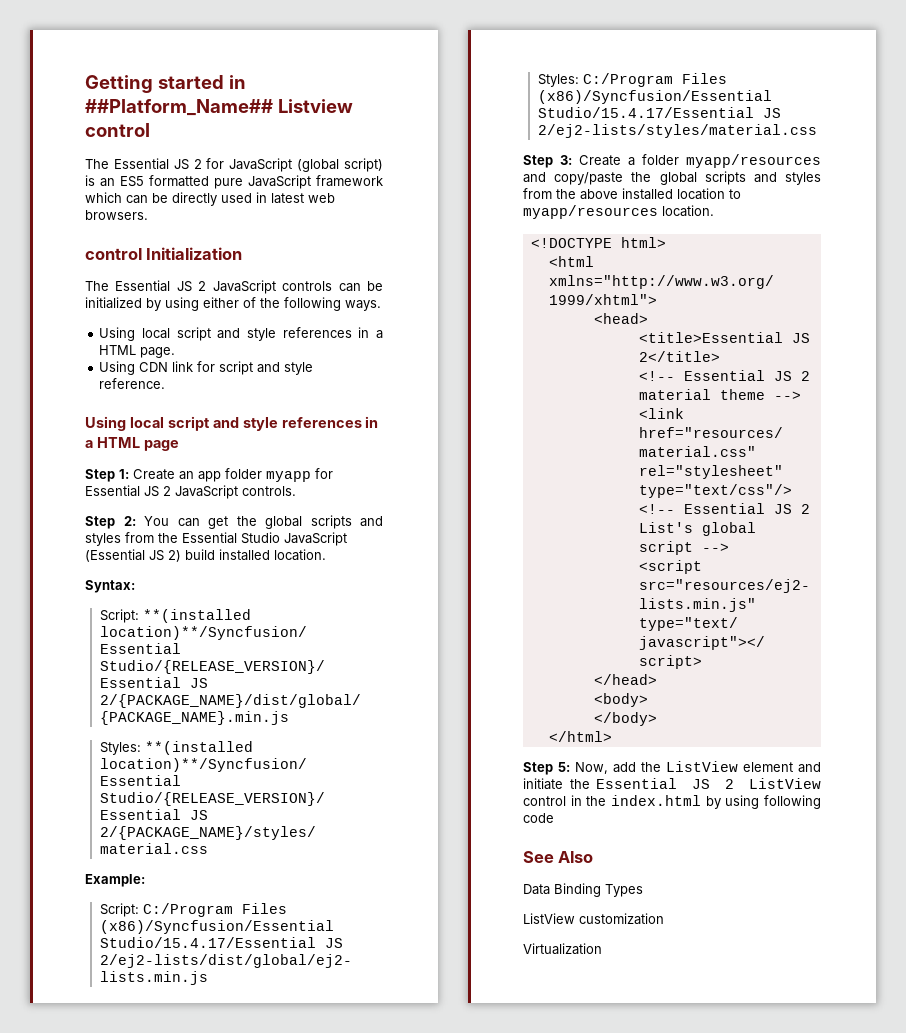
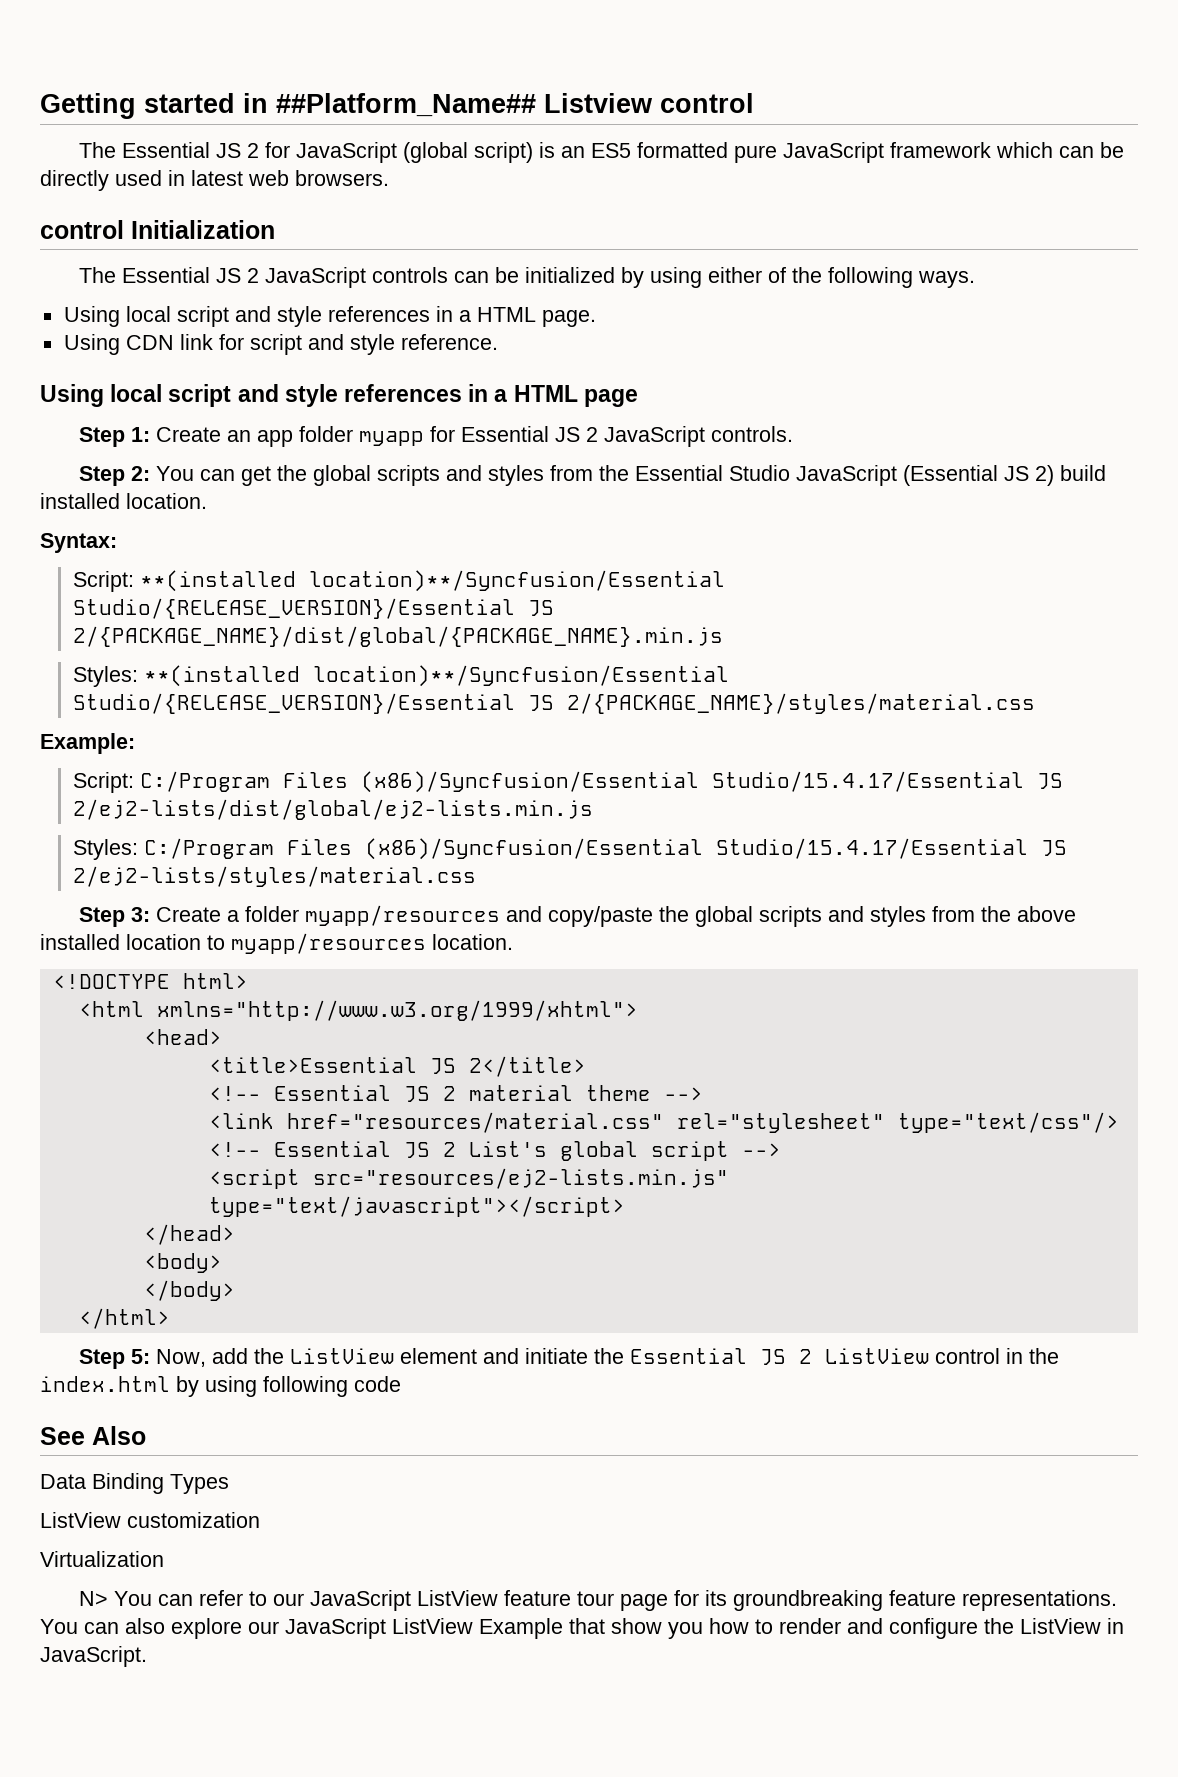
(602, 949) none -> [79,1590,1118,1611] [40,1618,1124,1639] [40,1646,147,1667] // N> You can refer to our JavaScript ListView feature tour page for its groundbreaking feature representations. You can also explore our JavaScript ListView Example that show you how to render and configure the ListView in JavaScript.

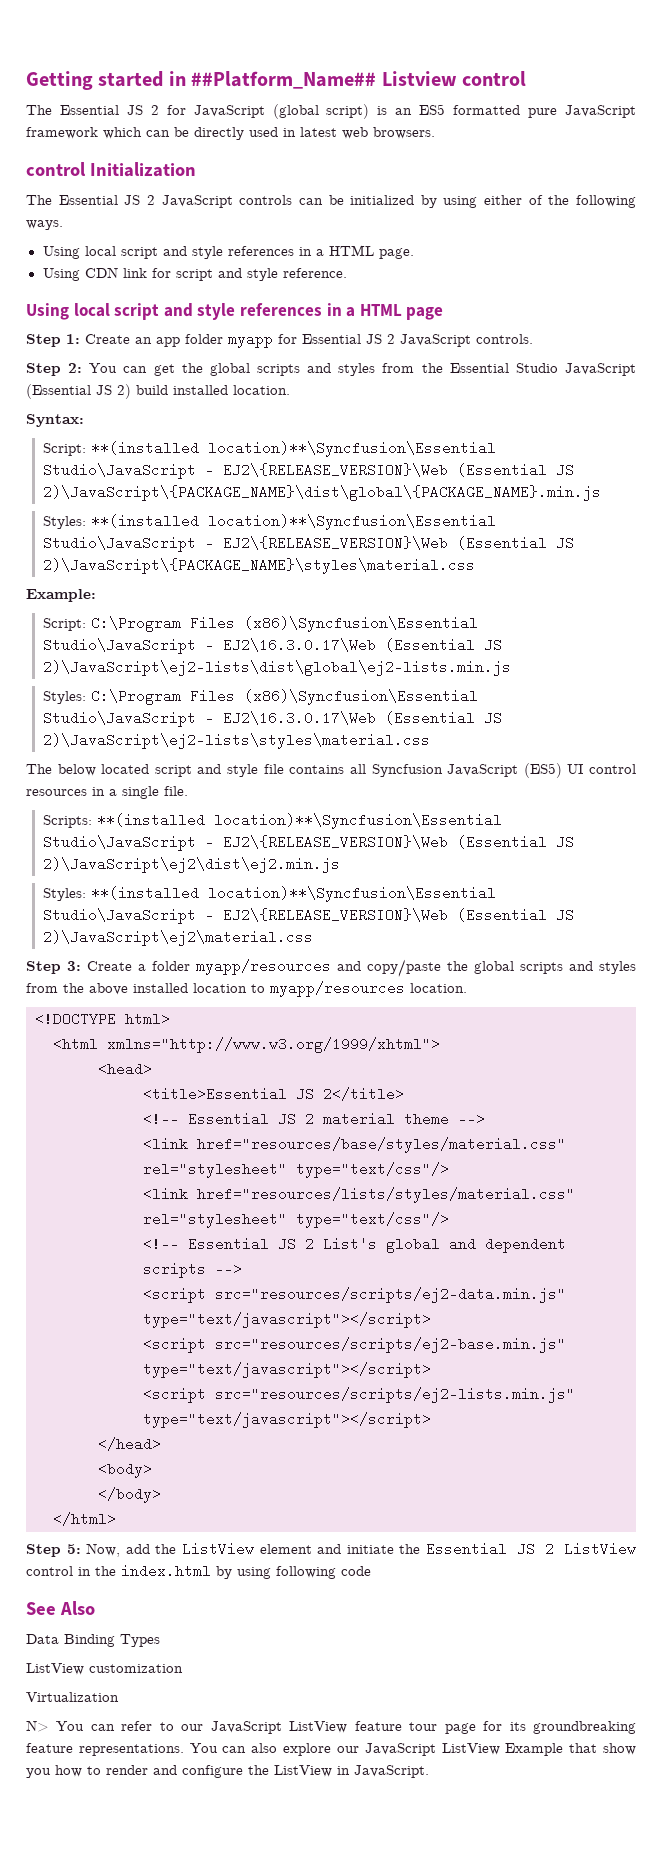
[309,570,726,592] [73,598,555,619] [73,626,724,647] [73,665,730,687] [73,693,1036,714] [40,733,135,754] [73,771,1064,793] [73,799,594,820] [73,838,1068,860] [73,866,477,887] location)**/Syncfusion/Essential Studio/{RELEASE_VERSION}/Essential JS 2/{PACKAGE_NAME}/dist/global/{PACKAGE_NAME}.min.js // Styles: **(installed location)**/Syncfusion/Essential Studio/{RELEASE_VERSION}/Essential JS 2/{PACKAGE_NAME}/styles/material.css // Example: // Script: C:/Program Files (x86)/Syncfusion/Essential Studio/15.4.17/Essential JS 2/ej2-lists/dist/global/ej2-lists.min.js // Styles: C:/Program Files (x86)/Syncfusion/Essential Studio/15.4.17/Essential JS 2/ej2-lists/styles/material.css -> [207,441,496,457] [42,463,574,479] [42,485,601,501] [42,514,496,530] [42,536,574,552] [42,558,475,574] [26,589,96,602] [42,616,478,632] [42,638,502,654] [42,660,511,676] [42,689,478,705] [42,711,502,727] [42,733,430,749] [26,763,637,778] [26,786,188,799] [42,813,502,829] [42,835,574,851] [42,857,340,873] [42,886,496,902] [42,908,574,924] [42,930,313,946] location)**\Syncfusion\Essential Studio\JavaScript - EJ2\{RELEASE_VERSION}\Web (Essential JS 2)\JavaScript\{PACKAGE_NAME}\dist\global\{PACKAGE_NAME}.min.js // Styles: **(installed location)**\Syncfusion\Essential Studio\JavaScript - EJ2\{RELEASE_VERSION}\Web (Essential JS 2)\JavaScript\{PACKAGE_NAME}\styles\material.css // Example: // Script: C:\Program Files (x86)\Syncfusion\Essential Studio\JavaScript - EJ2\16.3.0.17\Web (Essential JS 2)\JavaScript\ej2-lists\dist\global\ej2-lists.min.js // Styles: C:\Program Files (x86)\Syncfusion\Essential Studio\JavaScript - EJ2\16.3.0.17\Web (Essential JS 2)\JavaScript\ej2-lists\styles\material.css // The below located script and style file contains all Syncfusion JavaScript (ES5) UI control resources in a single file. // Scripts: **(installed location)**\Syncfusion\Essential Studio\JavaScript - EJ2\{RELEASE_VERSION}\Web (Essential JS 2)\JavaScript\ej2\dist\ej2.min.js // Styles: **(installed location)**\Syncfusion\Essential Studio\JavaScript - EJ2\{RELEASE_VERSION}\Web (Essential JS 2)\JavaScript\ej2\material.css
[286,1112,664,1133] href="resources/material.css" -> [197,1137,566,1153] [143,1162,449,1178] [143,1187,575,1203] href="resources/base/styles/material.css" rel="stylesheet" type="text/css"/> // <link href="resources/lists/styles/material.css"
[650,1141,729,1161] script -> [449,1237,566,1253] [143,1262,206,1278] and dependent scripts
[312,1168,729,1189] src="resources/ej2-lists.min.js" -> [215,1287,566,1303] [143,1312,431,1328] [143,1337,566,1353] [143,1362,431,1378] [143,1387,575,1403] src="resources/scripts/ej2-data.min.js" type="text/javascript"></script> // <script src="resources/scripts/ej2-base.min.js" type="text/javascript"></script> // <script src="resources/scripts/ej2-lists.min.js"

